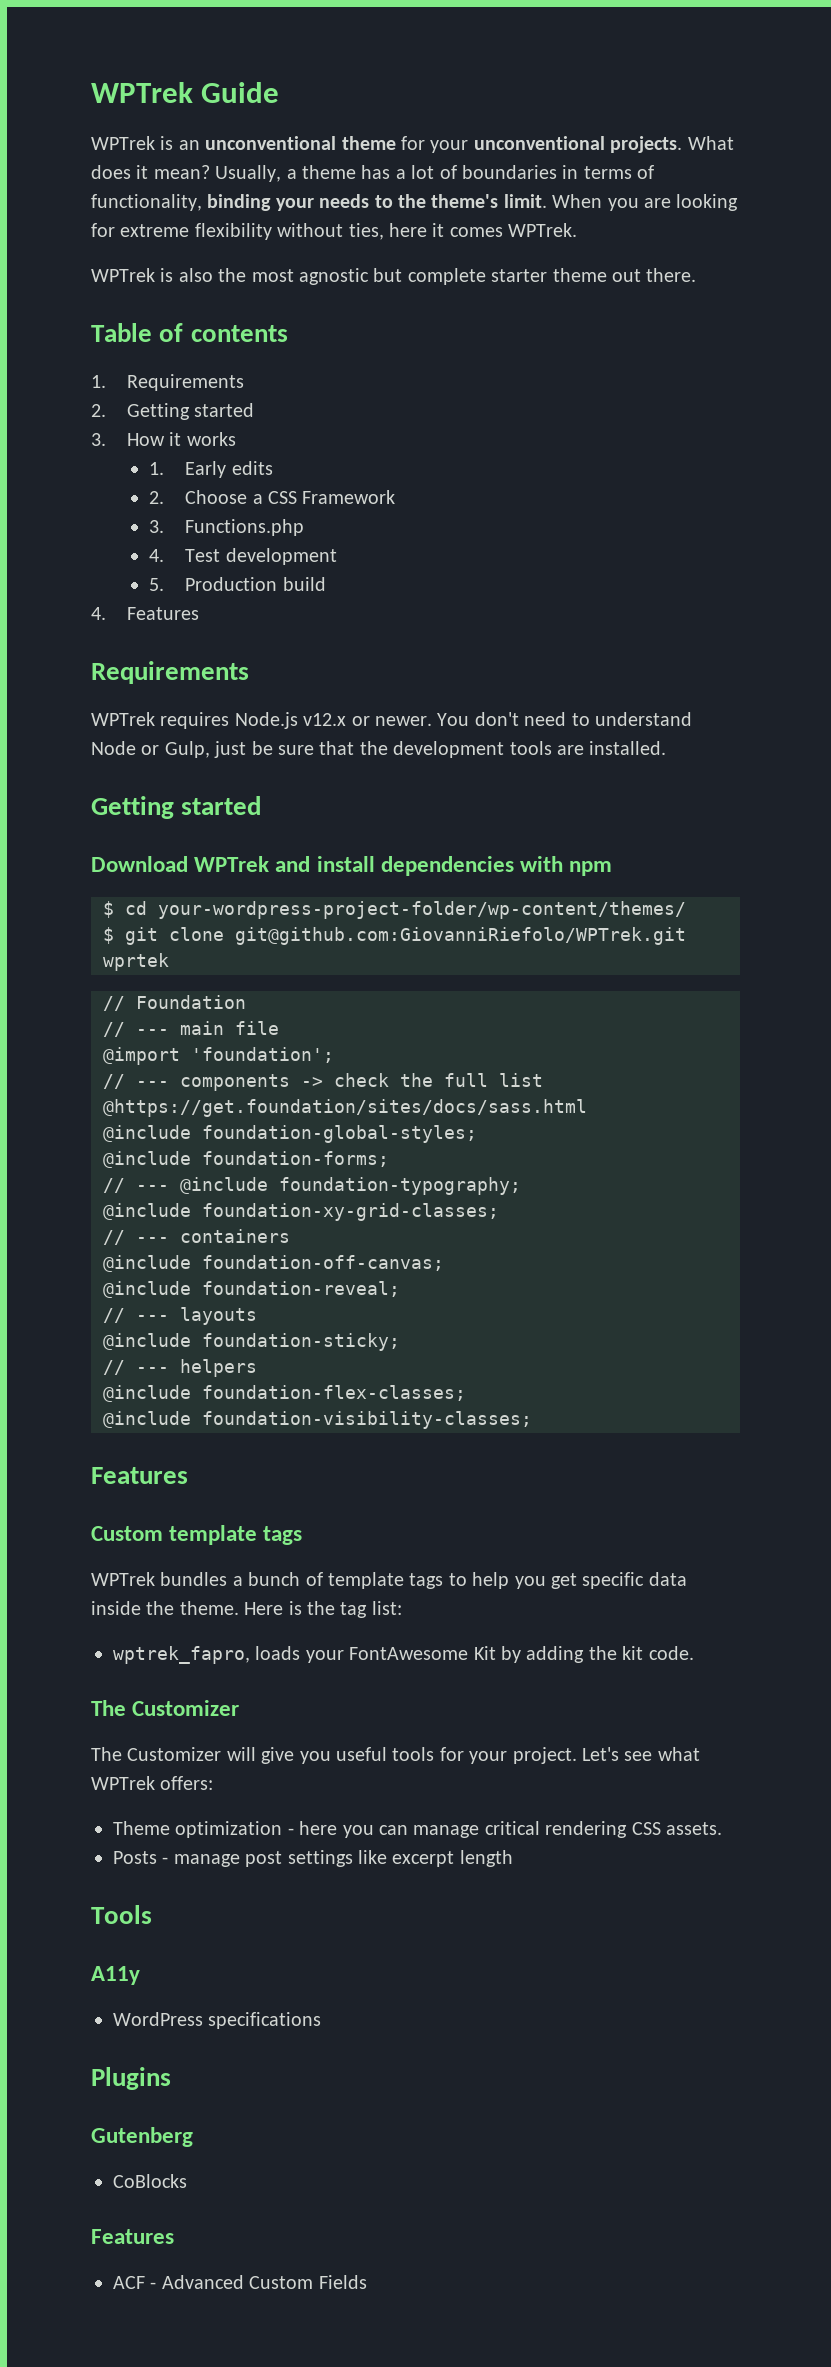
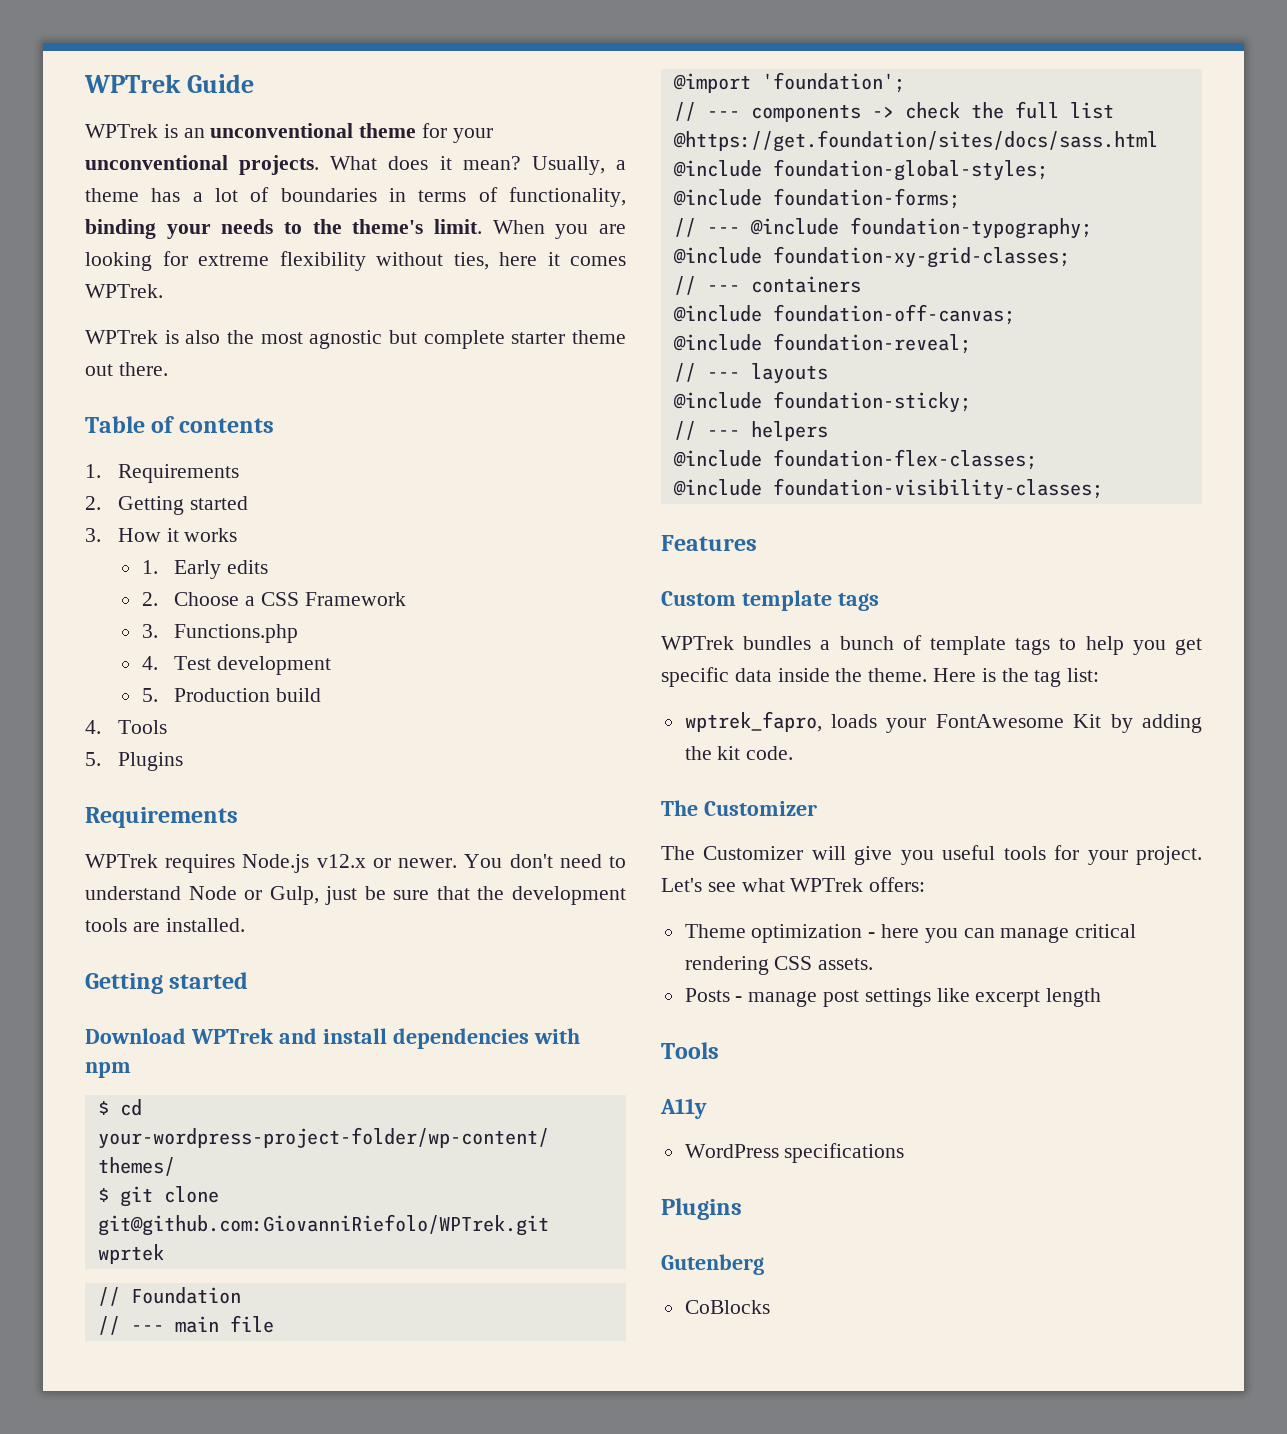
[127,607,200,620] Features -> [117,720,167,734] [85,752,183,771] Tools // 5. Plugins
[91,2229,174,2244] [113,2275,367,2289] // Features // ACF - Advanced Custom Fields -> (770, 1307) none

